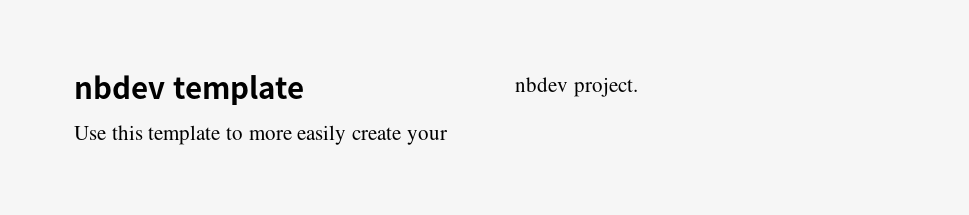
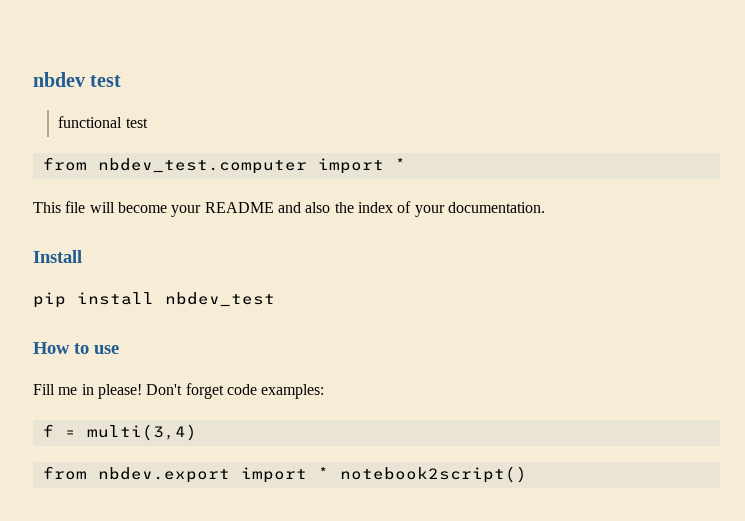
[74,75,304,105] [74,125,448,145] [515,77,638,97] nbdev template // Use this template to more easily create your nbdev project. -> [33,72,122,87] [58,116,148,128] [42,157,406,174] [33,201,545,217] [33,250,82,263] [33,292,275,308] [33,342,119,354] [33,383,325,399] [42,424,197,441] [42,466,527,483] nbdev test // functional test // from nbdev_test.computer import * // This file will become your README and also the index of your documentation. // Install // pip install nbdev_test // How to use // Fill me in please! Don't forget code examples: // f = multi(3,4) // from nbdev.export import * notebook2script()

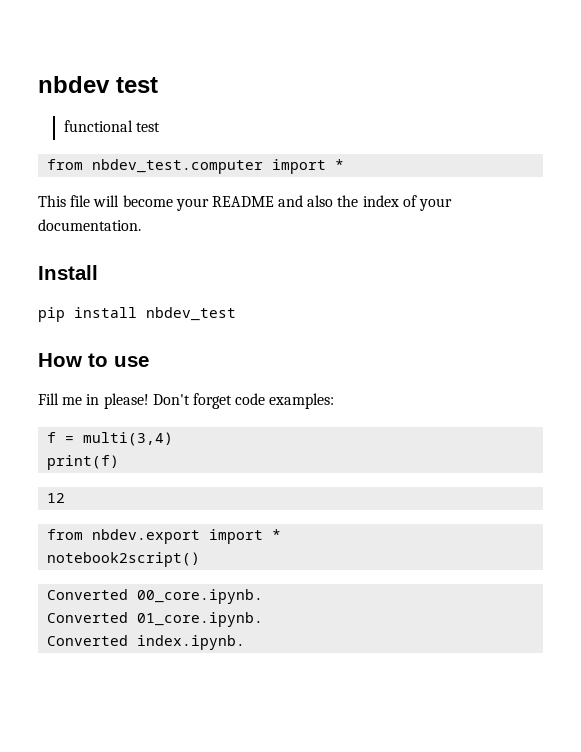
(197, 432) none -> [47,455,120,470] [47,493,66,503] // print(f) // 12
(329, 473) none -> (282, 534) //
(527, 474) none -> [47,589,264,604] [47,612,264,627] [47,635,246,650] // Converted 00_core.ipynb. // Converted 01_core.ipynb. // Converted index.ipynb.

